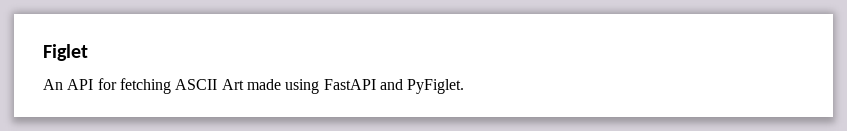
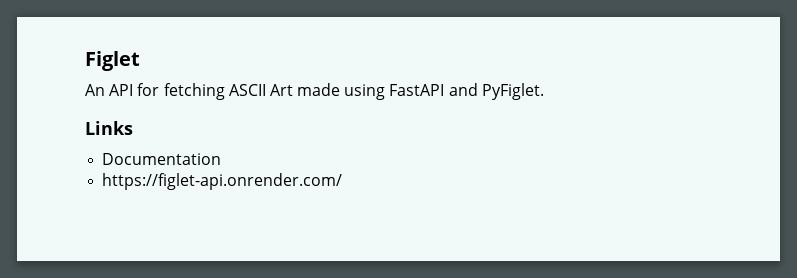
(465, 86) none -> [85,121,133,135] [102,153,222,165] [102,173,343,190] // Links // Documentation // https://figlet-api.onrender.com/

